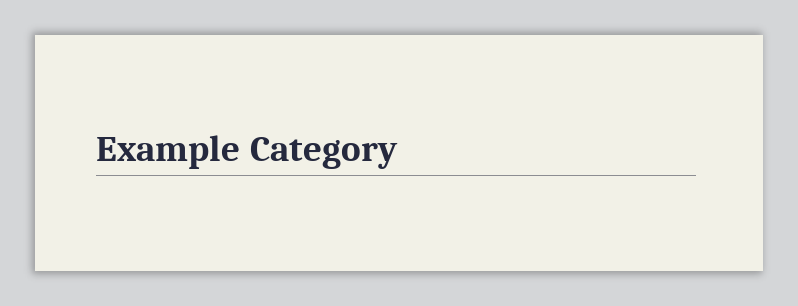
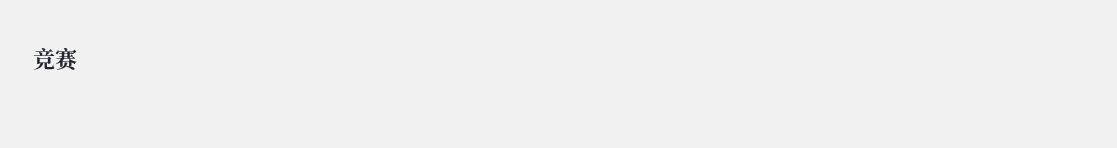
[96,135,398,169] Example Category -> [33,47,79,72] 竞赛

